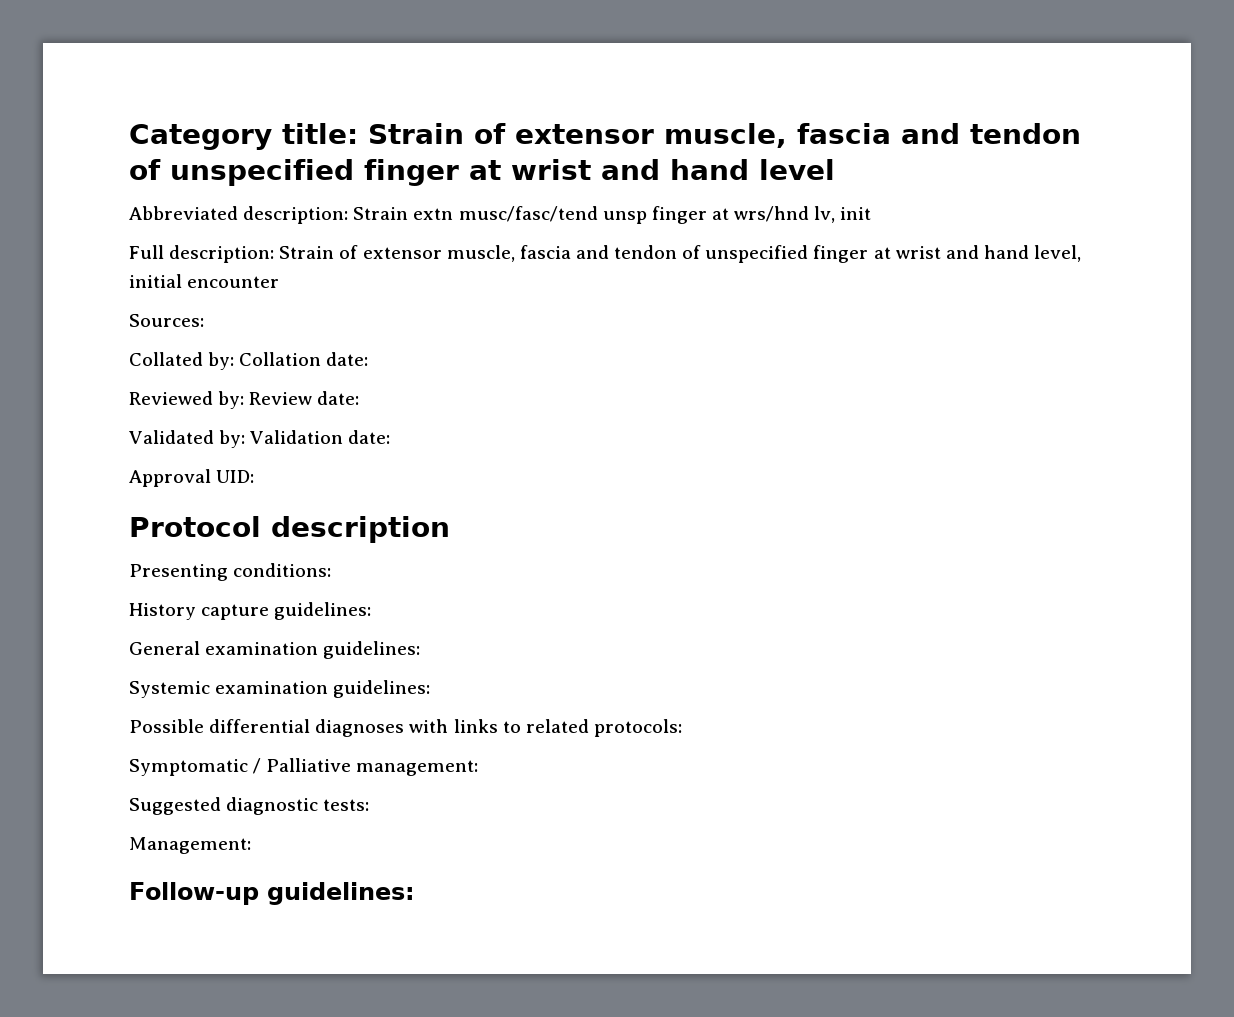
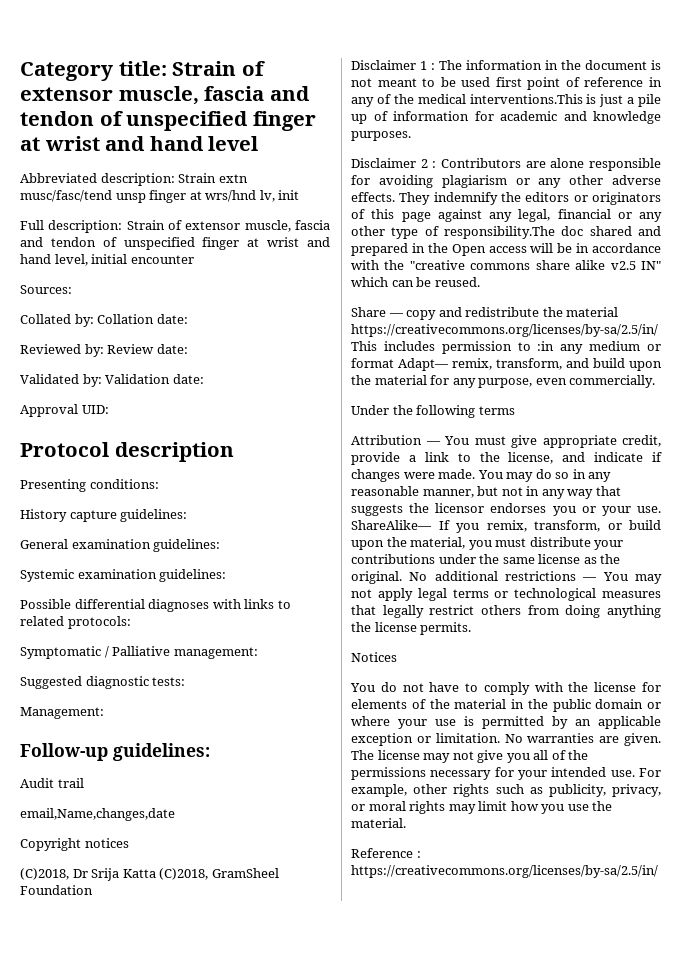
(415, 893) none -> [20,778,84,788] [20,808,175,821] [20,838,129,851] [20,868,279,881] [20,885,93,895] [351,60,661,70] [351,77,662,90] [351,94,661,107] [351,111,661,124] [351,131,411,141] [351,158,661,171] [351,175,661,188] [351,192,661,205] [351,209,662,222] [351,226,661,239] [351,243,661,256] [351,260,661,270] [351,277,480,287] [351,307,619,320] [351,324,658,337] [351,341,661,354] [351,358,662,371] [351,375,656,388] [351,405,515,418] [351,435,661,448] [351,452,662,465] [351,469,612,482] [351,486,621,499] [351,503,661,516] [351,520,661,533] [351,537,624,550] [351,554,621,564] [351,571,662,584] [351,588,661,601] [351,605,661,618] [351,622,472,635] [351,652,397,662] [350,682,661,695] [351,699,661,712] [351,716,661,729] [351,733,661,746] [351,750,589,763] [351,767,661,780] [351,784,661,797] [351,801,613,814] [351,818,406,828] [351,848,421,858] [351,865,658,878] // Audit trail // email,Name,changes,date // Copyright notices // (C)2018, Dr Srija Katta (C)2018, GramSheel Foundation // Disclaimer 1 : The information in the document is not meant to be used first point of reference in any of the medical interventions.This is just a pile up of information for academic and knowledge purposes. // Disclaimer 2 : Contributors are alone responsible for avoiding plagiarism or any other adverse effects. They indemnify the editors or originators of this page against any legal, financial or any other type of responsibility.The doc shared and prepared in the Open access will be in accordance with the "creative commons share alike v2.5 IN" which can be reused. // Share — copy and redistribute the material https://creativecommons.org/licenses/by-sa/2.5/in/ This includes permission to :in any medium or format Adapt— remix, transform, and build upon the material for any purpose, even commercially. // Under the following terms // Attribution — You must give appropriate credit, provide a link to the license, and indicate if changes were made. You may do so in any reasonable manner, but not in any way that suggests the licensor endorses you or your use. ShareAlike— If you remix, transform, or build upon the material, you must distribute your contributions under the same license as the original. No additional restrictions — You may not apply legal terms or technological measures that legally restrict others from doing anything the license permits. // Notices // You do not have to comply with the license for elements of the material in the public domain or where your use is permitted by an applicable exception or limitation. No warranties are given. The license may not give you all of the permissions necessary for your intended use. For example, other rights such as publicity, privacy, or moral rights may limit how you use the material. // Reference : https://creativecommons.org/licenses/by-sa/2.5/in/

